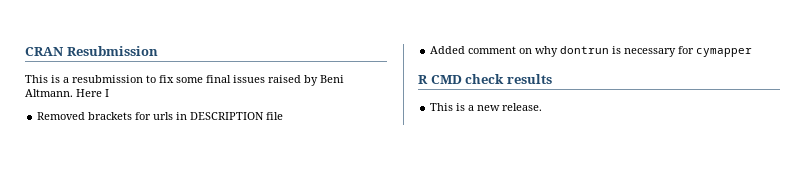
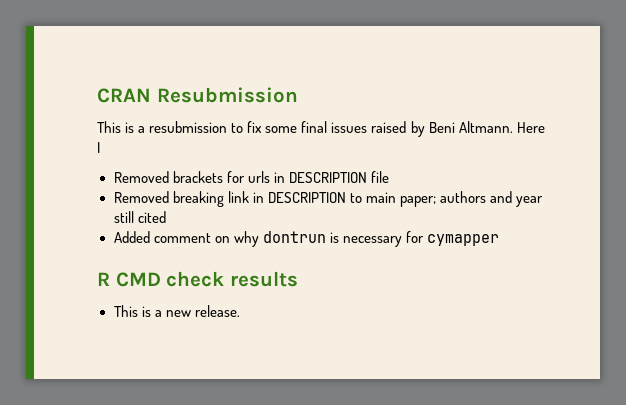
(284, 116) none -> [113,191,543,207] [113,211,166,223] // Removed breaking link in DESCRIPTION to main paper; authors and year still cited

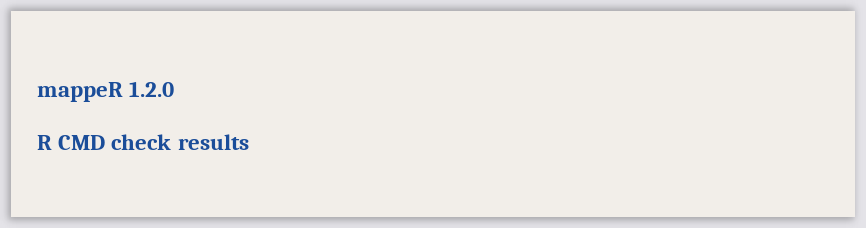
[97,87,298,103] [97,121,545,137] [97,142,100,153] [113,171,389,183] [113,191,543,207] [113,211,166,223] [113,231,499,247] CRAN Resubmission // This is a resubmission to fix some final issues raised by Beni Altmann. Here I // Removed brackets for urls in DESCRIPTION file // Removed breaking link in DESCRIPTION to main paper; authors and year still cited // Added comment on why dontrun is necessary for cymapper -> [37,81,175,102] mappeR 1.2.0
[113,305,240,317] // This is a new release. -> (249, 142) none

